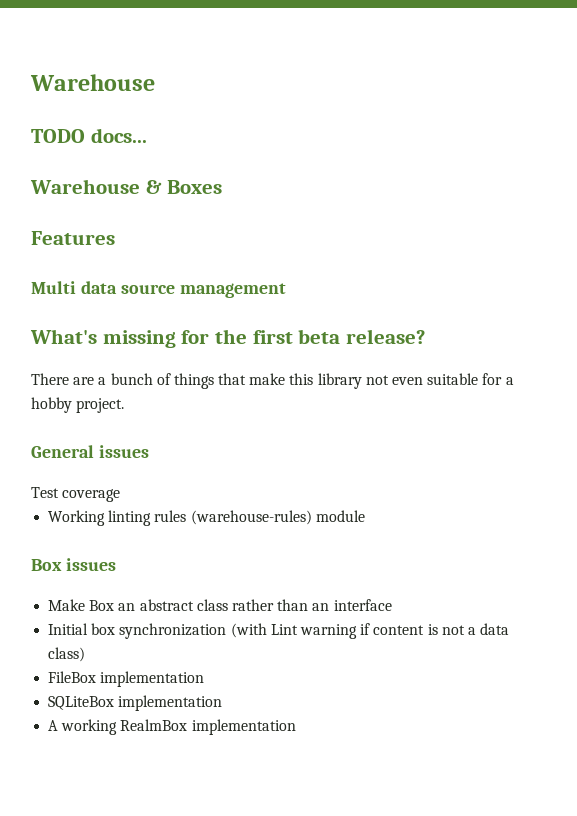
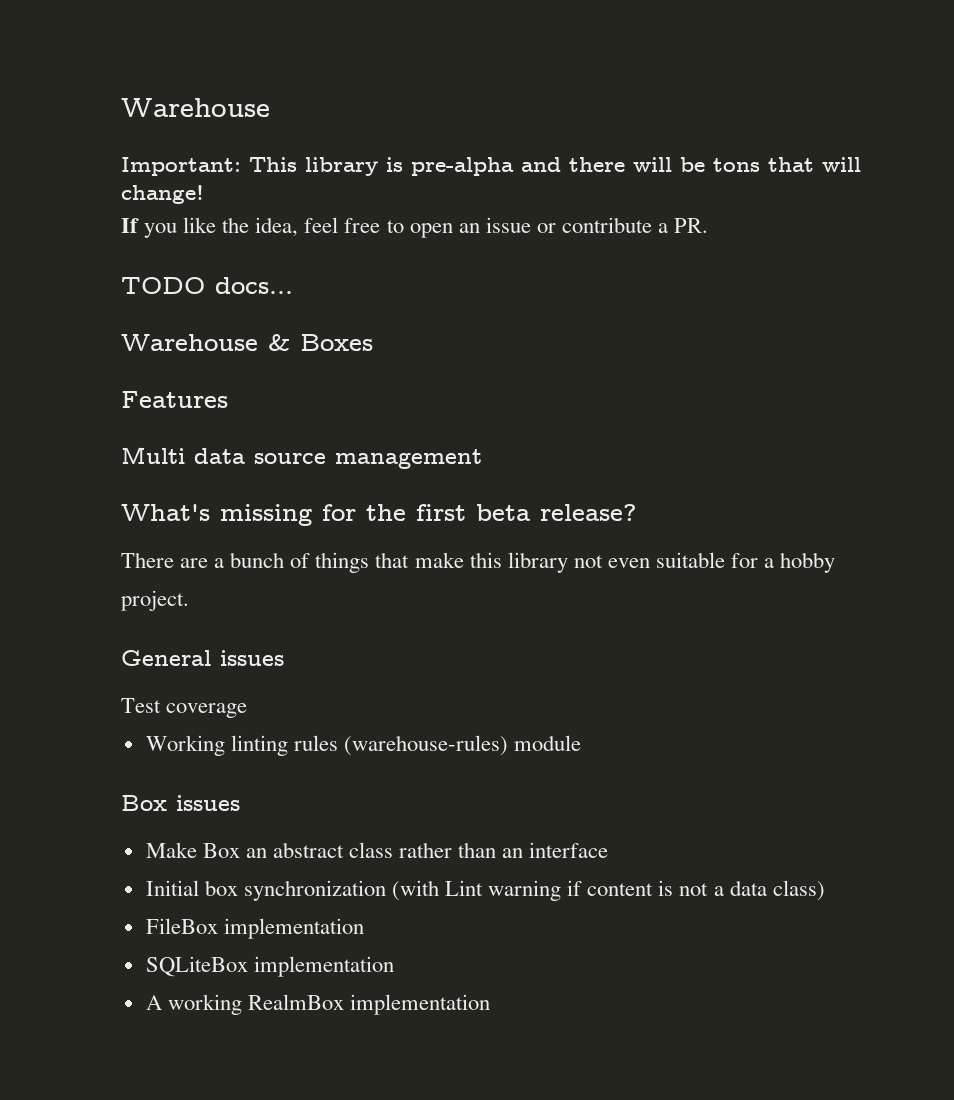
[30,74,155,91] Warehouse -> [121,98,270,117] [121,157,861,176] [121,185,204,204] [121,217,709,238] Warehouse // Important: This library is pre-alpha and there will be tons that will change! // If you like the idea, feel free to open an issue or contribute a PR.

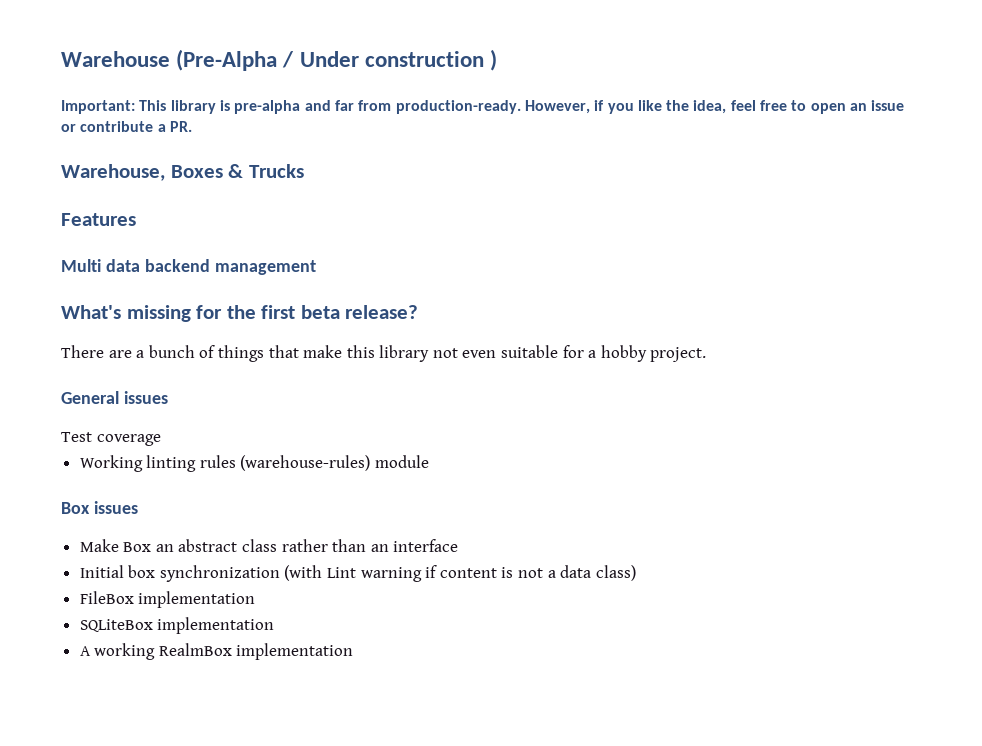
[121,98,270,117] Warehouse -> [61,49,498,71] Warehouse (Pre-Alpha / Under construction )
[569,157,861,172] [121,185,204,204] [121,218,139,233] there will be tons that will change! // If -> [334,100,605,114] far from production-ready. However, if
[121,277,293,294] [121,334,373,351] TODO docs... // Warehouse & Boxes -> [61,164,304,181] Warehouse, Boxes & Trucks
[254,453,326,464] source -> [144,259,210,272] backend

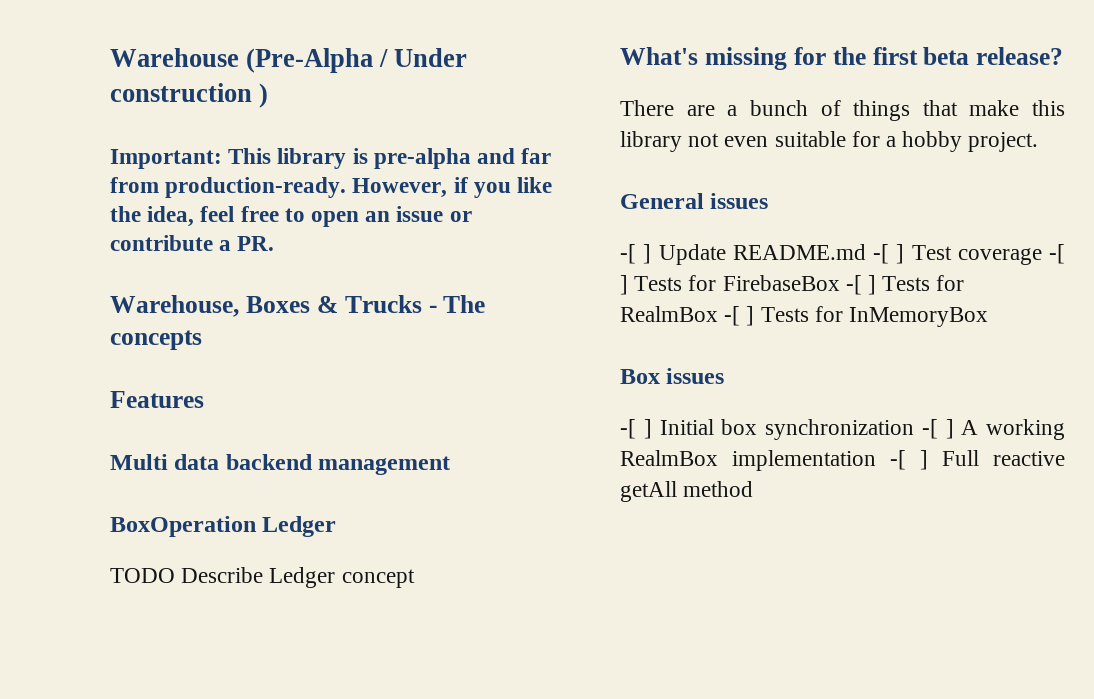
(304, 171) none -> [428,295,486,313] [110,330,202,350] - The concepts
(316, 267) none -> [110,516,337,537] [110,567,415,588] // BoxOperation Ledger // TODO Describe Ledger concept
[61,432,161,446] [79,455,430,472] [61,501,138,514] [79,539,459,552] [79,565,636,582] [79,591,256,608] [79,617,275,634] [79,643,354,660] Test coverage // Working linting rules (warehouse-rules) module // Box issues // Make Box an abstract class rather than an interface // Initial box synchronization (with Lint warning if content is not a data class) // FileBox implementation // SQLiteBox implementation // A working RealmBox implementation -> [620,244,1065,265] [620,275,965,295] [620,306,989,327] [620,368,725,384] [620,419,1065,440] [620,450,1065,471] [620,481,754,502] -[ ] Update README.md -[ ] Test coverage -[ ] Tests for FirebaseBox -[ ] Tests for RealmBox -[ ] Tests for InMemoryBox // Box issues // -[ ] Initial box synchronization -[ ] A working RealmBox implementation -[ ] Full reactive getAll method

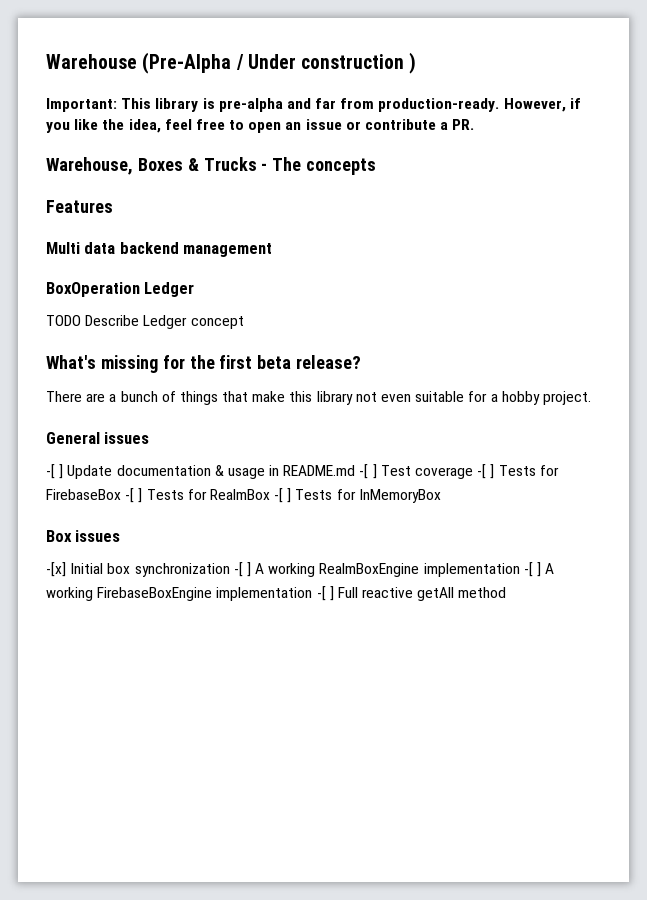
(726, 254) none -> [116,465,280,479] documentation & usage in
[620,419,652,439] -[ ] -> [46,562,66,577] -[x]
[620,450,718,466] RealmBox -> [319,562,555,577] [46,587,213,601] RealmBoxEngine implementation -[ ] A working FirebaseBoxEngine

